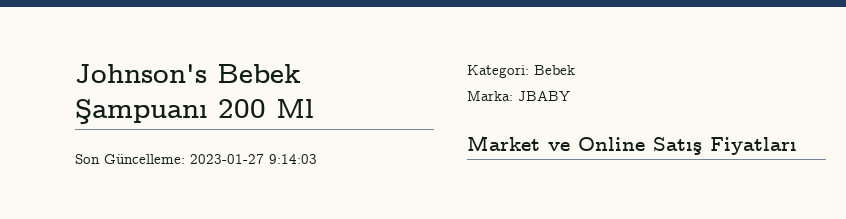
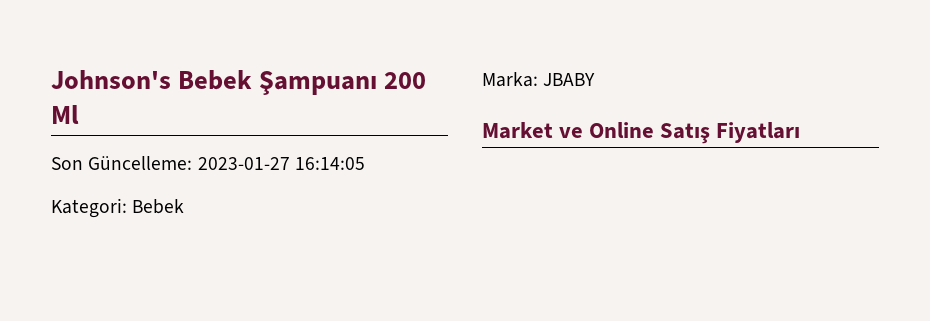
[269,154,317,164] 9:14:03 -> [294,157,365,170] 16:14:05

